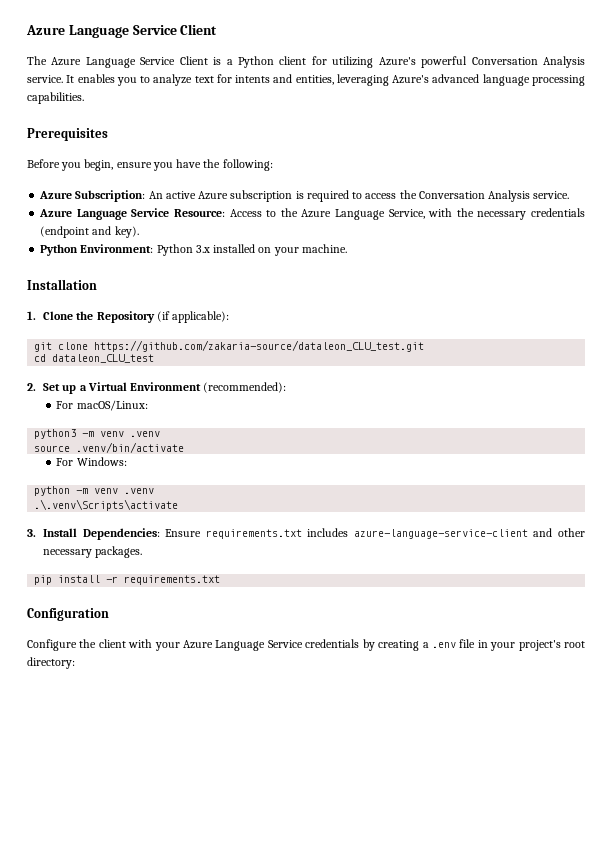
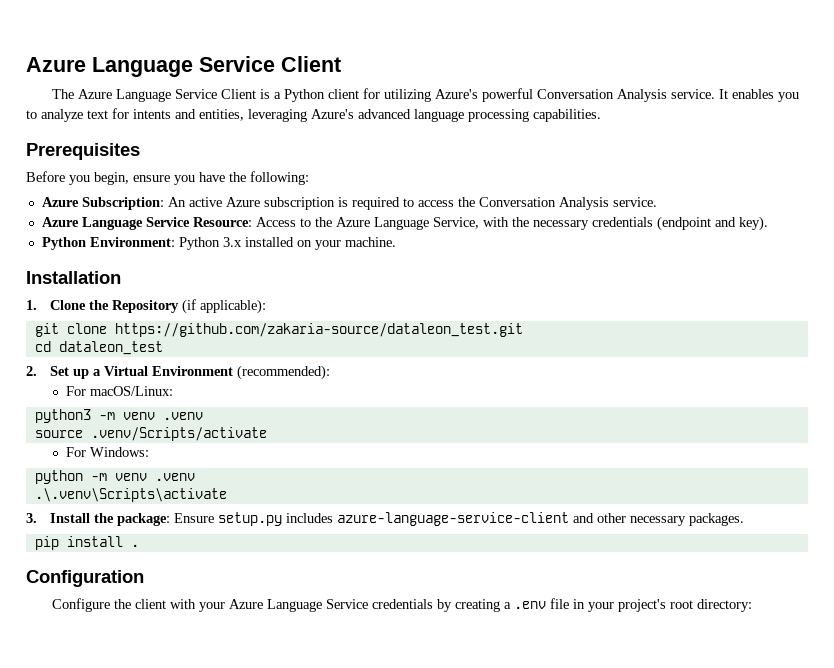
[94,340,425,352] https://github.com/zakaria-source/dataleon_CLU_test.git -> [114,323,523,337] https://github.com/zakaria-source/dataleon_test.git
[52,354,155,363] dataleon_CLU_test -> [58,341,163,355] dataleon_test
[76,442,185,453] .venv/bin/activate -> [90,427,267,441] .venv/Scripts/activate
[82,528,302,540] Dependencies: Ensure requirements.txt -> [94,512,283,526] the package: Ensure setup.py
[106,575,221,585] -r requirements.txt -> [130,544,139,547] .

